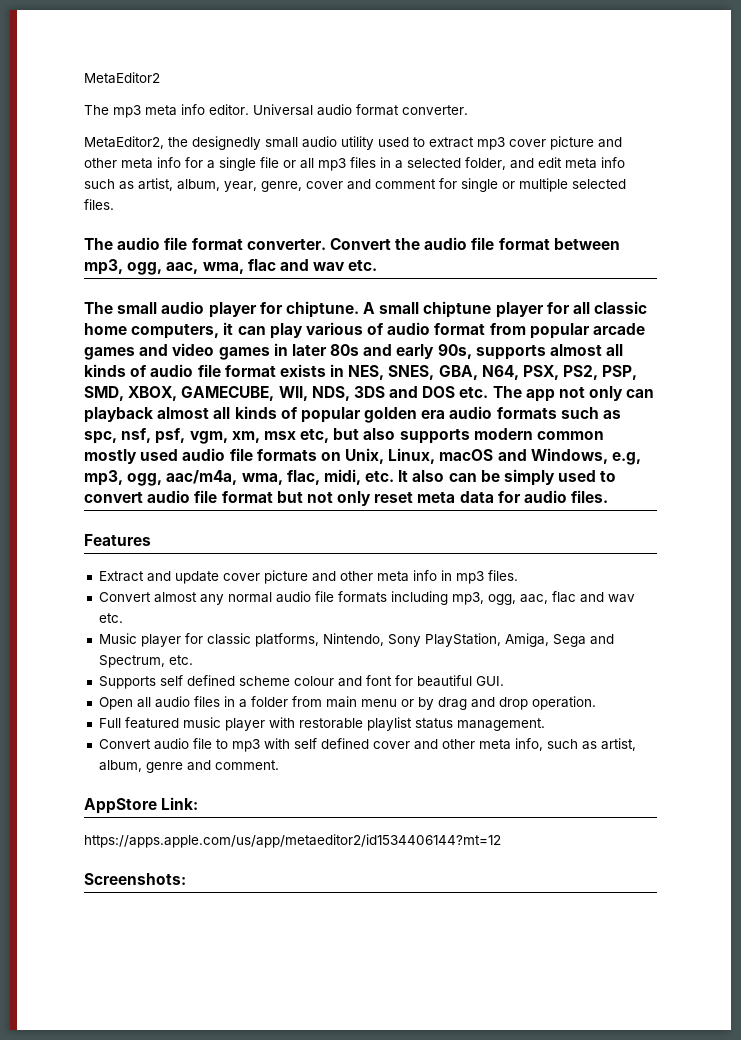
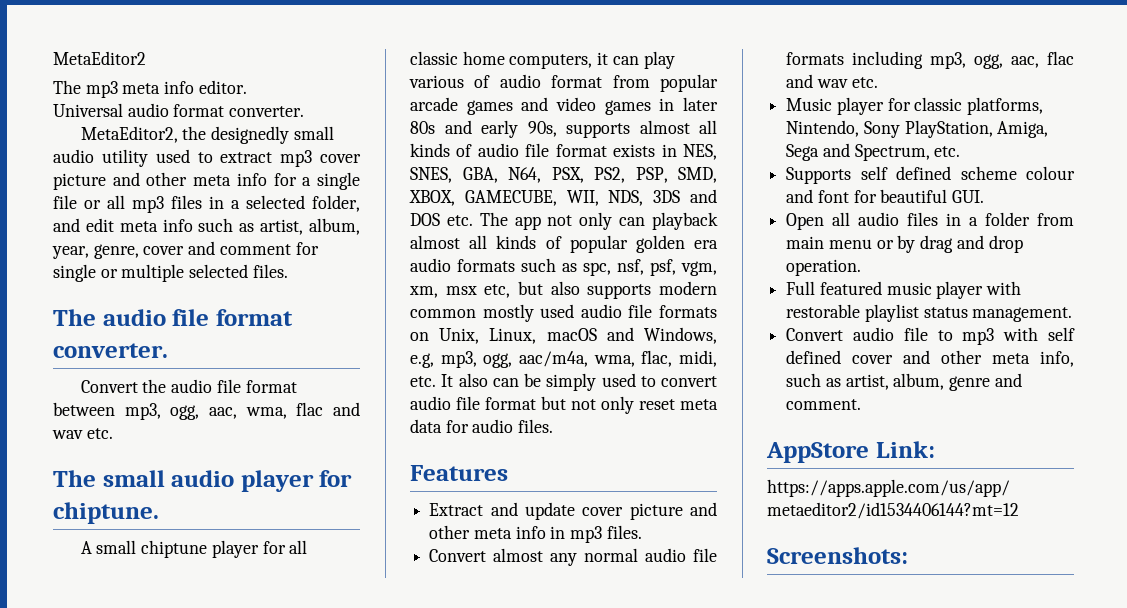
(249, 109) none -> (247, 87) //
(326, 244) none -> (168, 350) //
(359, 309) none -> (159, 513) //

